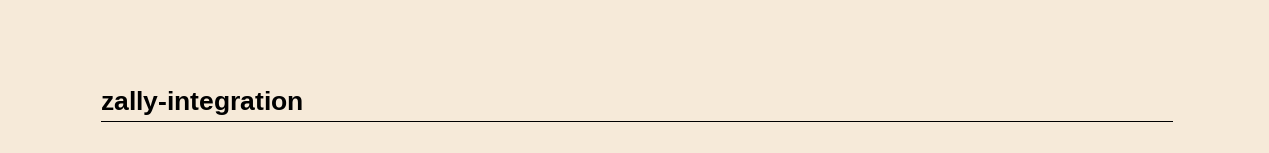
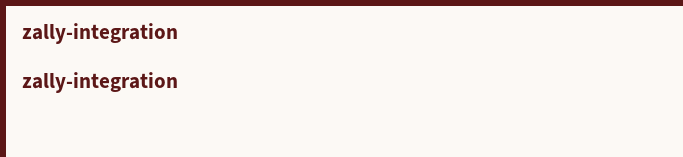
[101,91,303,115] zally-integration -> [22,23,178,44] [22,72,178,93] zally-integration // zally-integration

